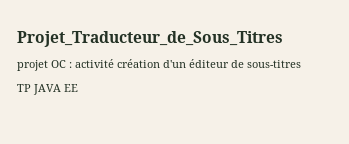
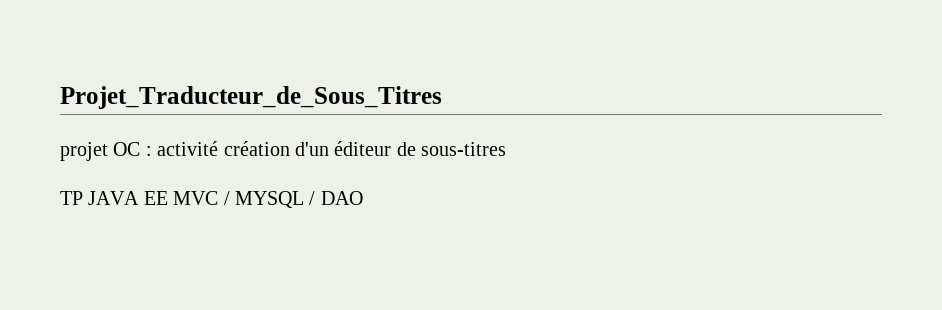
(78, 88) none -> [173,191,363,208] MVC / MYSQL / DAO

